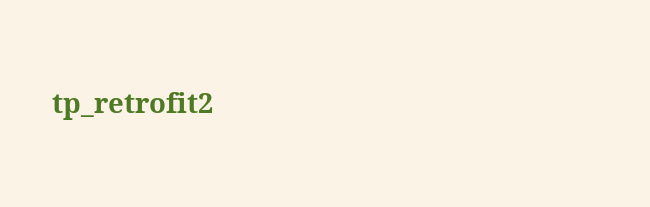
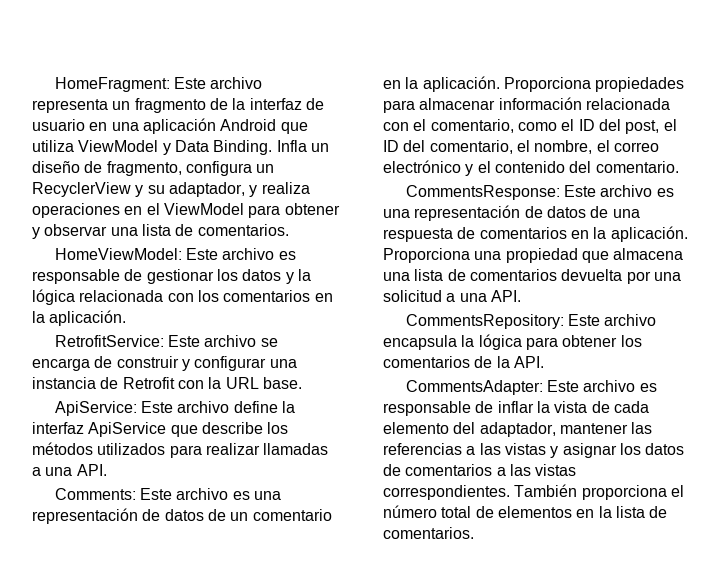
[52,92,213,120] tp_retrofit2 -> [54,77,263,92] [32,98,324,113] [32,118,308,134] [32,140,329,155] [32,161,275,176] [32,182,310,197] [32,203,340,218] [32,224,289,239] [54,248,296,260] [32,269,311,284] [32,289,333,305] [32,310,127,326] [54,335,278,347] [32,356,297,371] [32,377,302,389] [54,401,295,416] [32,422,289,437] [32,442,329,458] [32,464,107,476] [54,488,281,500] [32,508,332,524] [383,76,685,92] [383,97,670,113] [383,119,677,134] [383,140,659,154] [383,160,679,176] [405,185,674,200] [383,205,640,221] [383,226,688,242] [383,248,684,263] [383,269,681,284] [383,290,521,302] [405,314,657,329] [383,334,642,350] [383,356,544,368] [405,380,657,395] [383,401,649,416] [383,422,653,437] [383,443,685,458] [383,464,577,476] [383,484,684,500] [383,505,668,518] [383,527,474,539] HomeFragment: Este archivo representa un fragmento de la interfaz de usuario en una aplicación Android que utiliza ViewModel y Data Binding. Infla un diseño de fragmento, configura un RecyclerView y su adaptador, y realiza operaciones en el ViewModel para obtener y observar una lista de comentarios. // HomeViewModel: Este archivo es responsable de gestionar los datos y la lógica relacionada con los comentarios en la aplicación. // RetrofitService: Este archivo se encarga de construir y configurar una instancia de Retrofit con la URL base. // ApiService: Este archivo define la interfaz ApiService que describe los métodos utilizados para realizar llamadas a una API. // Comments: Este archivo es una representación de datos de un comentario en la aplicación. Proporciona propiedades para almacenar información relacionada con el comentario, como el ID del post, el ID del comentario, el nombre, el correo electrónico y el contenido del comentario. // CommentsResponse: Este archivo es una representación de datos de una respuesta de comentarios en la aplicación. Proporciona una propiedad que almacena una lista de comentarios devuelta por una solicitud a una API. // CommentsRepository: Este archivo encapsula la lógica para obtener los comentarios de la API. // CommentsAdapter: Este archivo es responsable de inflar la vista de cada elemento del adaptador, mantener las referencias a las vistas y asignar los datos de comentarios a las vistas correspondientes. También proporciona el número total de elementos en la lista de comentarios.

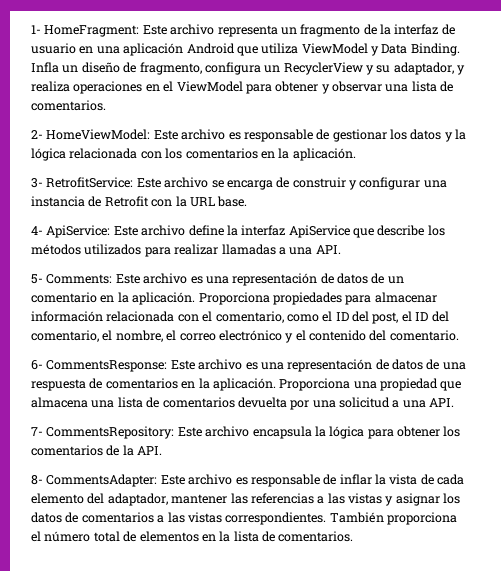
(54, 84) none -> [31,25,41,34] 1-
(289, 230) none -> [31,130,43,139] 2-
(127, 318) none -> [31,178,43,188] 3-
(302, 383) none -> [31,226,43,235] 4-
(107, 470) none -> [31,274,43,284] 5-
(679, 167) none -> [31,360,43,370] 6-
(521, 296) none -> [31,427,43,436] 7-
(544, 362) none -> [31,475,43,485] 8-

